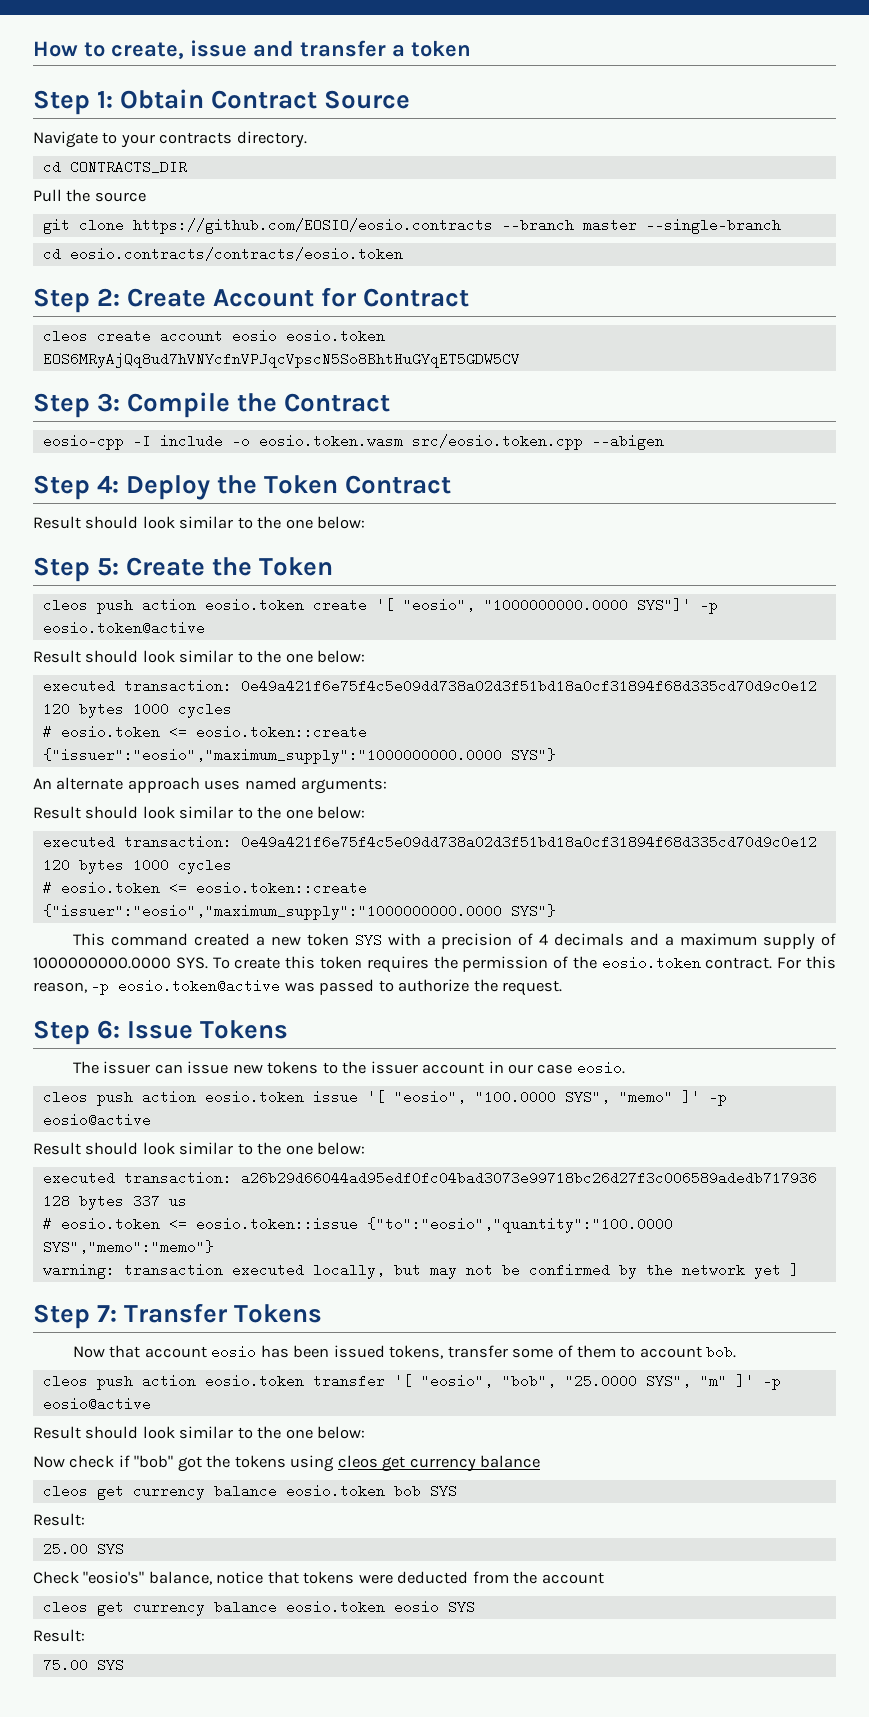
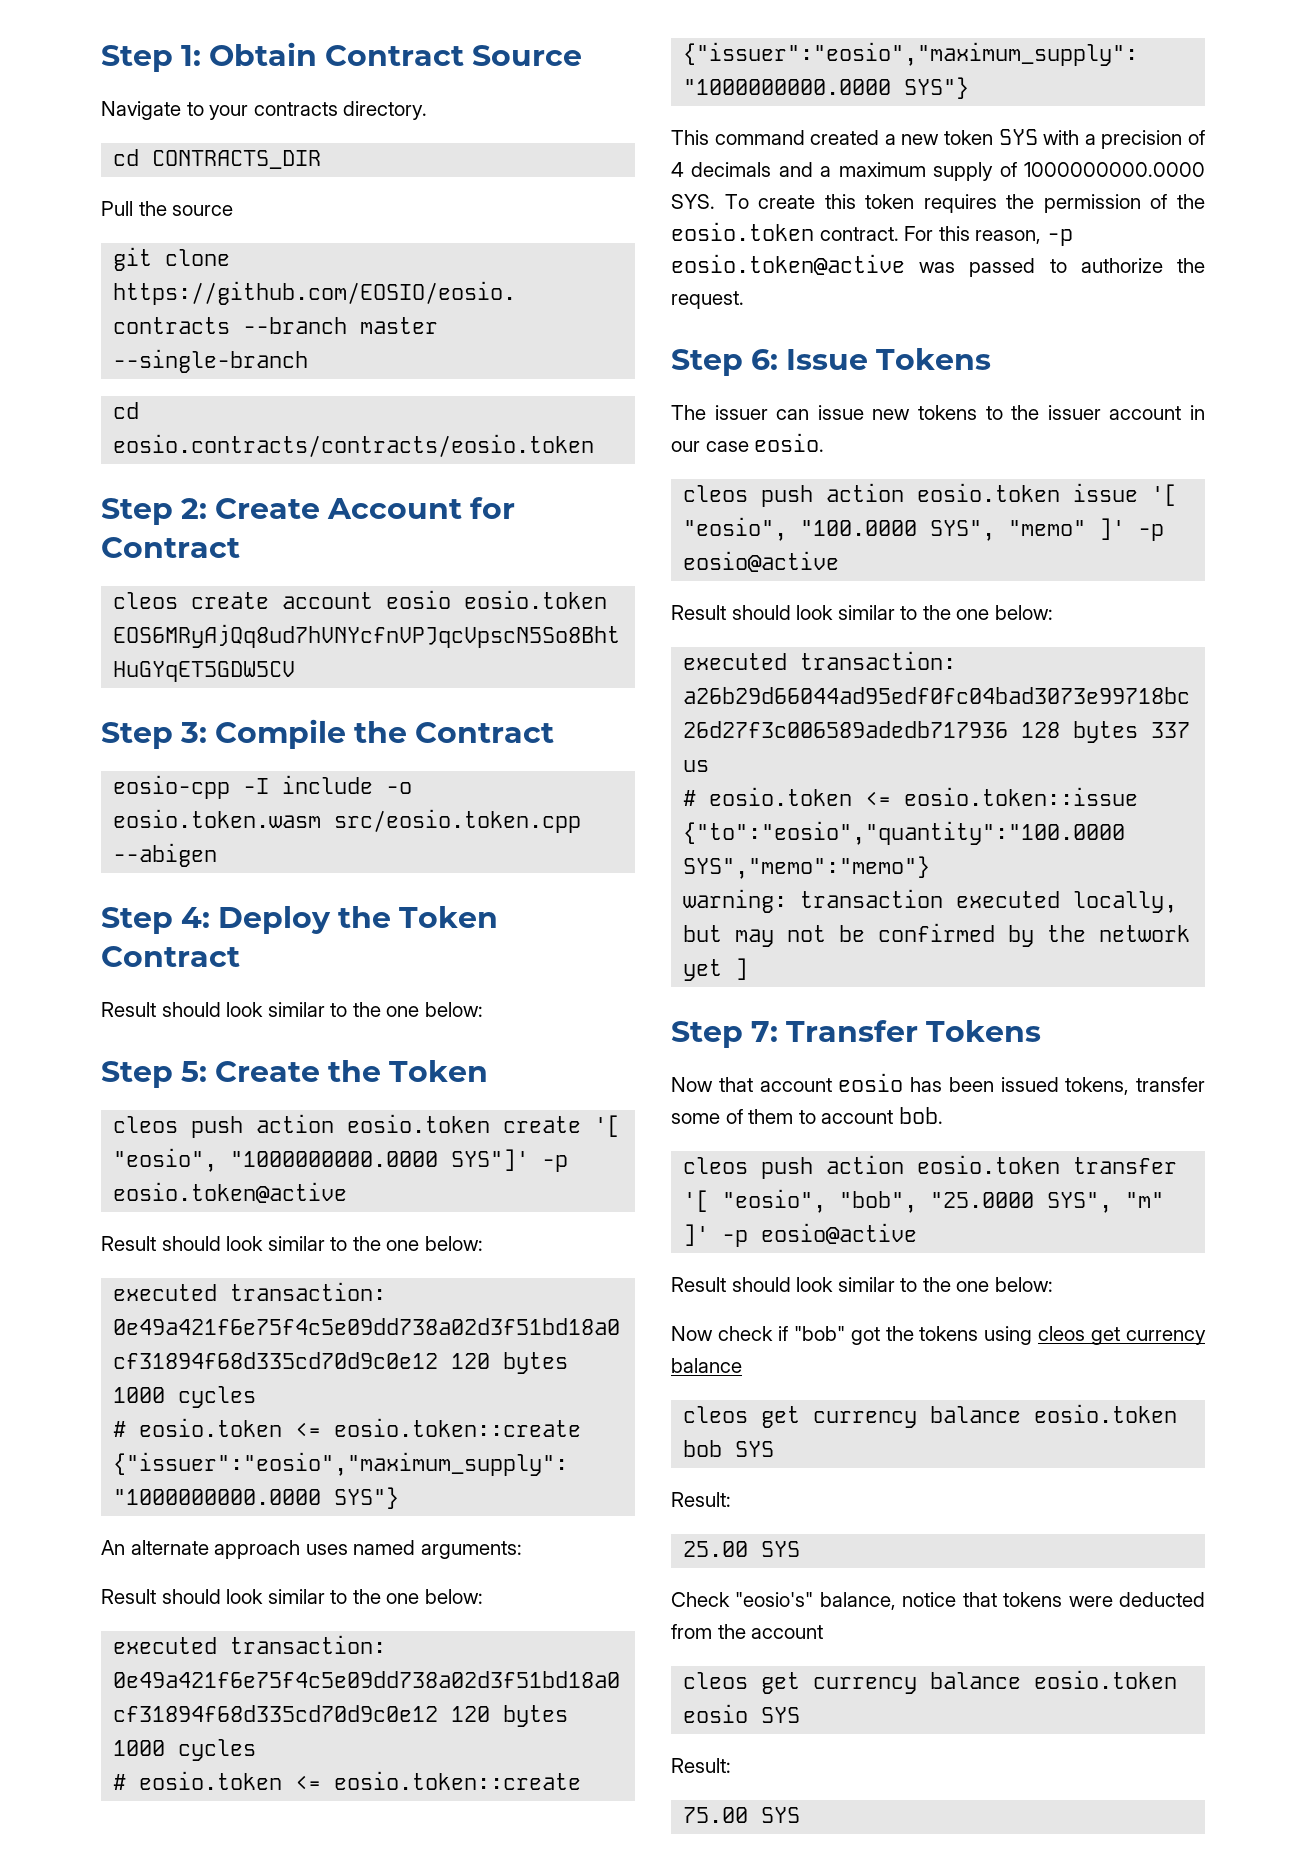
[33,40,471,59] How to create, issue and transfer a token // -> (101, 58) none

